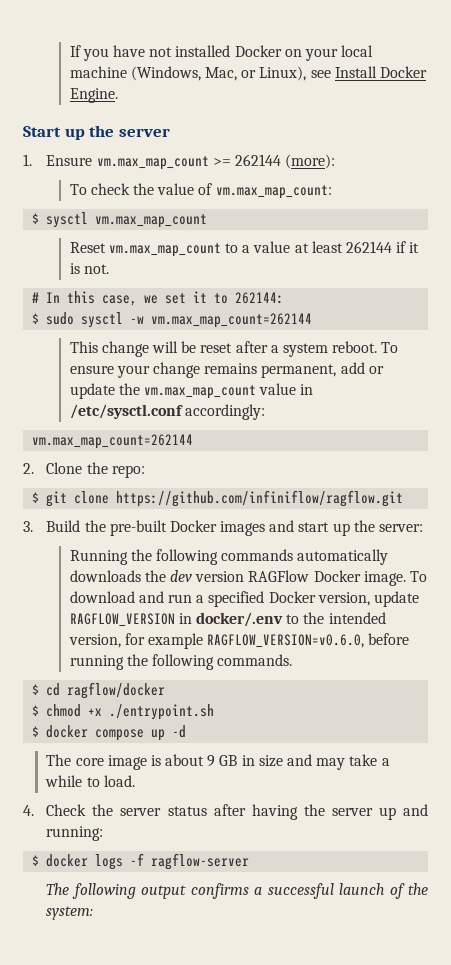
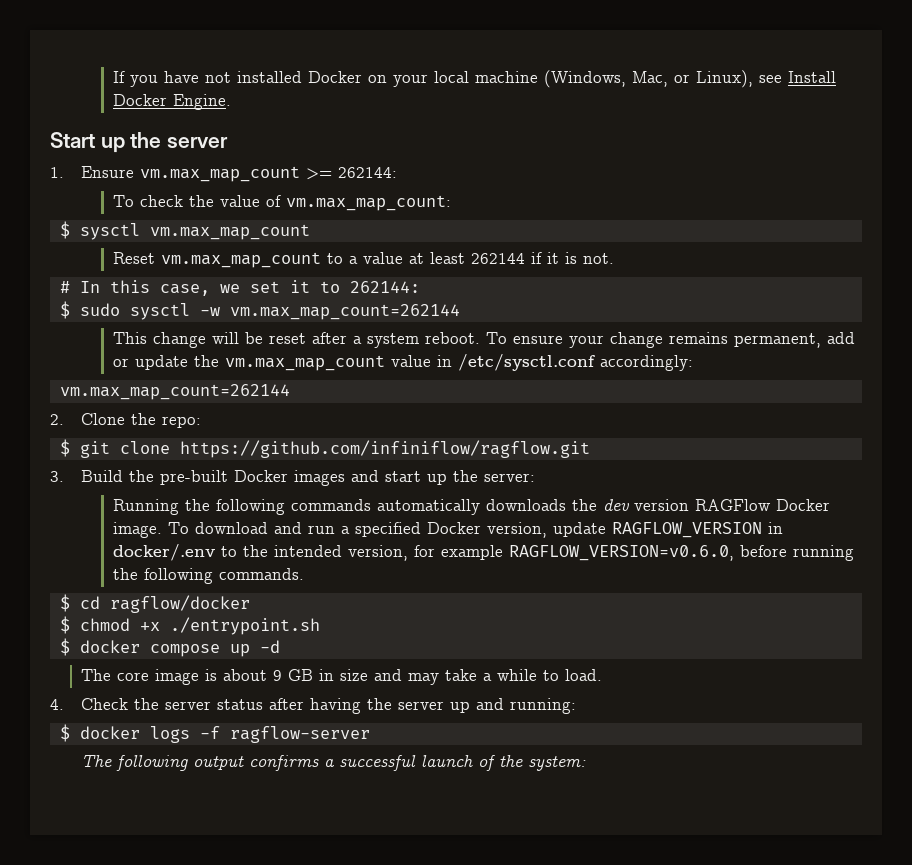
[234,154,336,169] 262144 (more): -> [338,167,398,178] 262144:

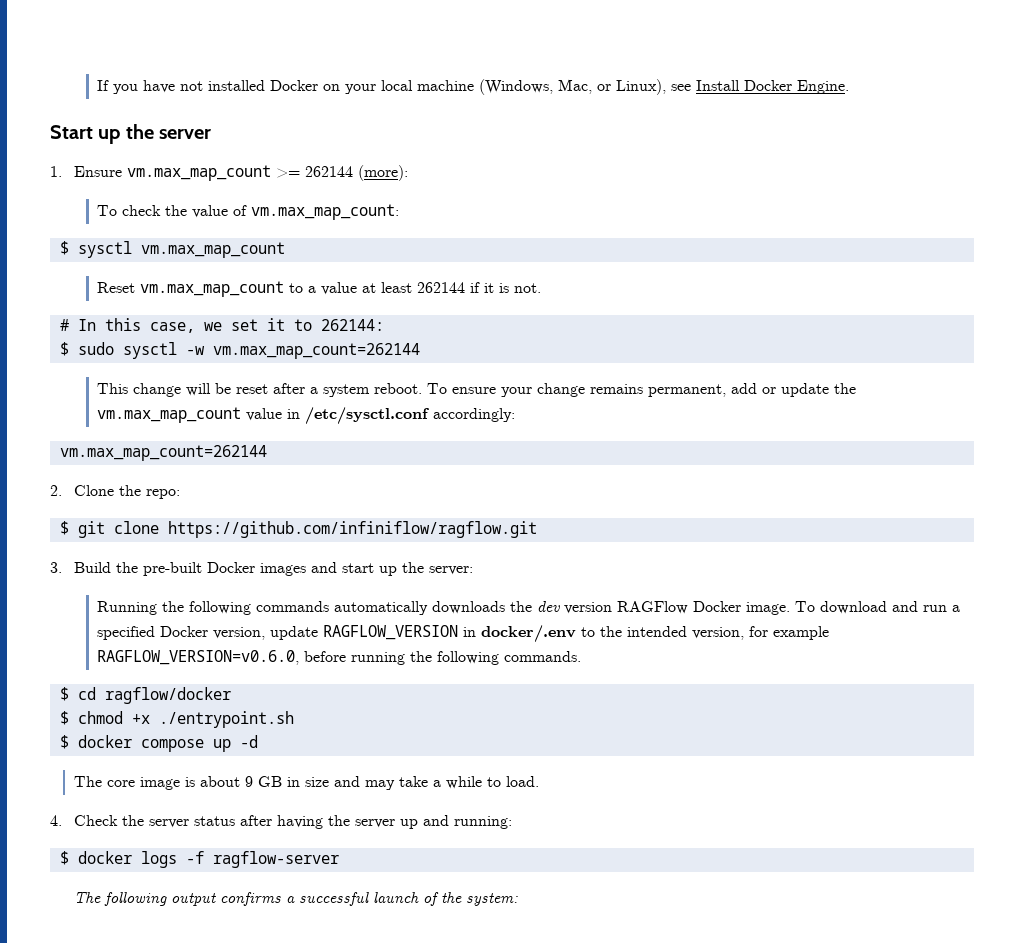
[338,167,398,178] 262144: -> [304,165,408,181] 262144 (more):

